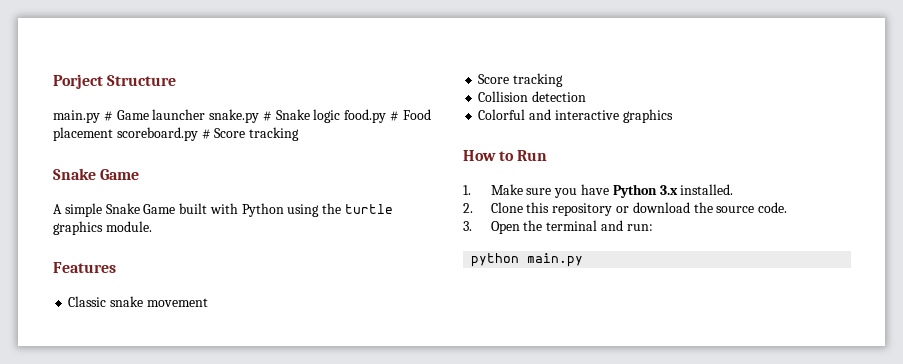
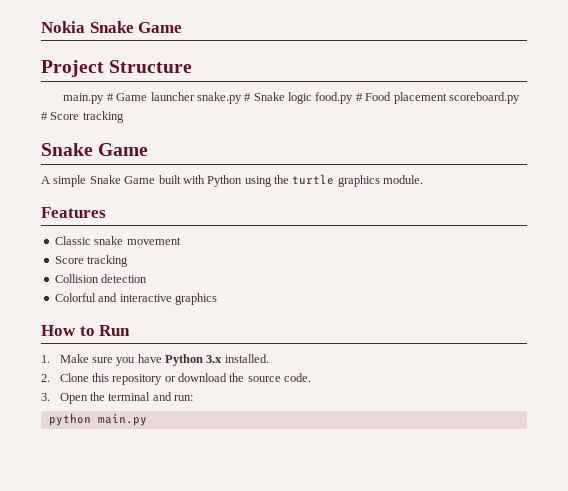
[53,74,103,89] Porject -> [41,21,183,33] [41,60,104,77] Nokia Snake Game // Project

